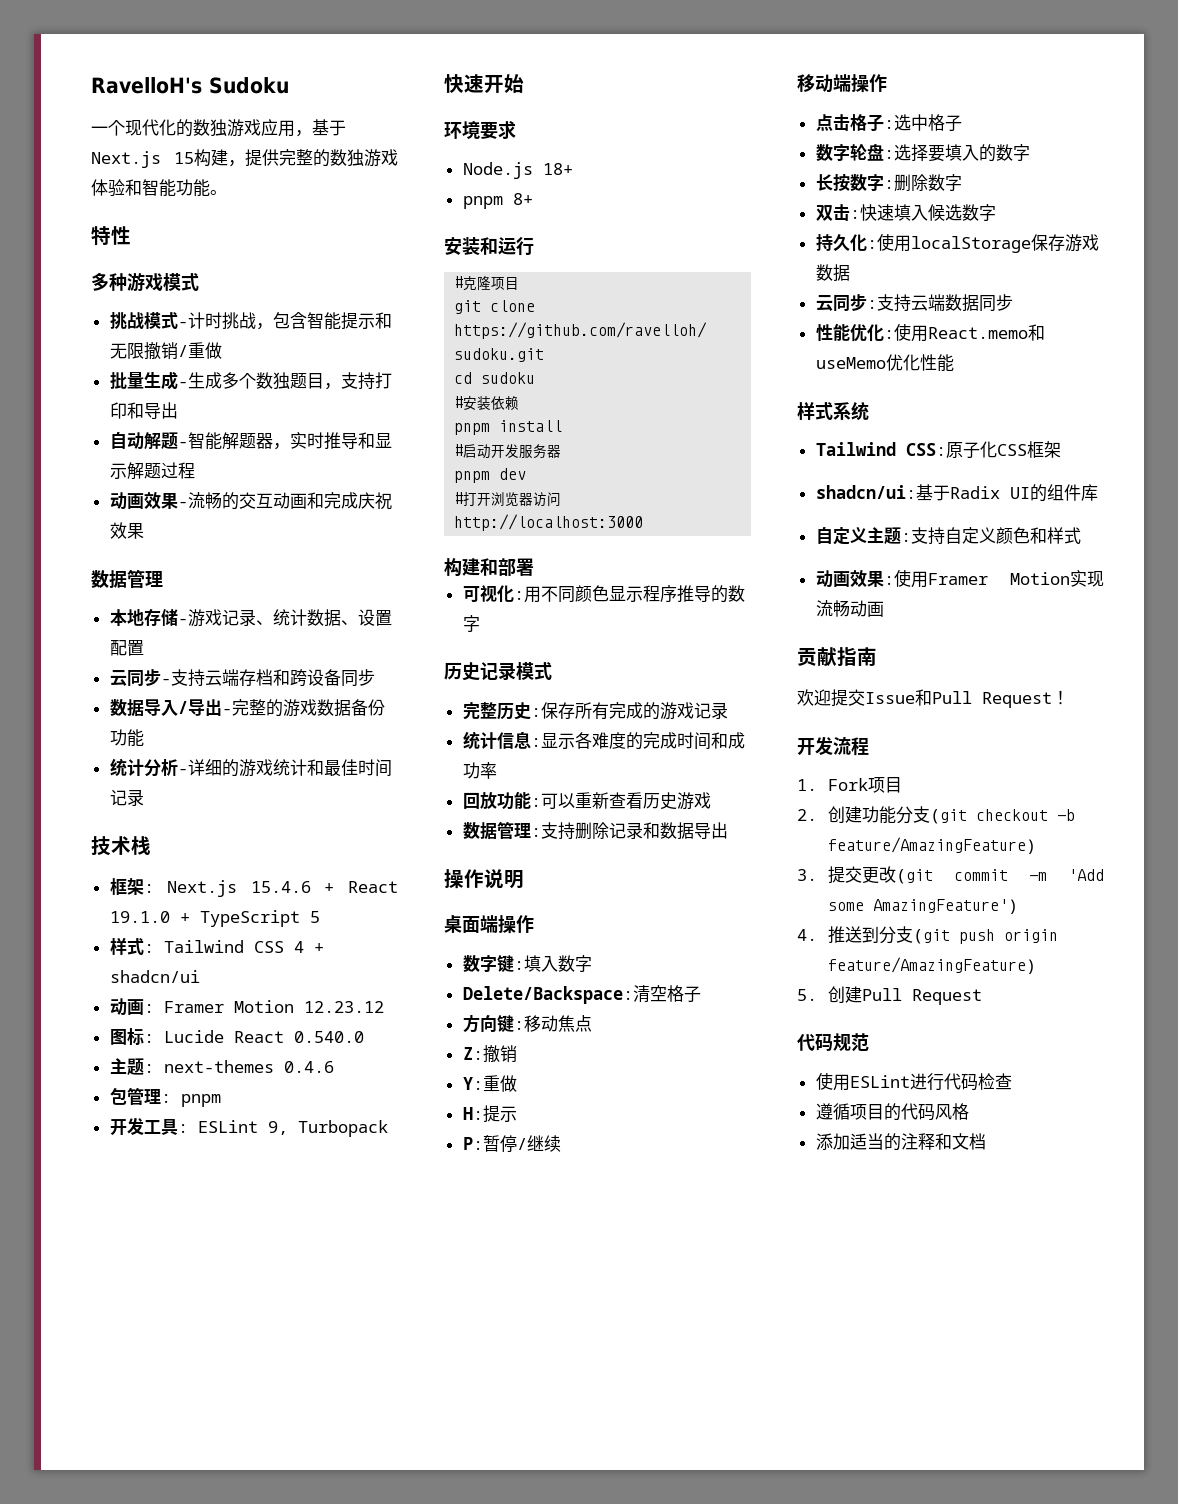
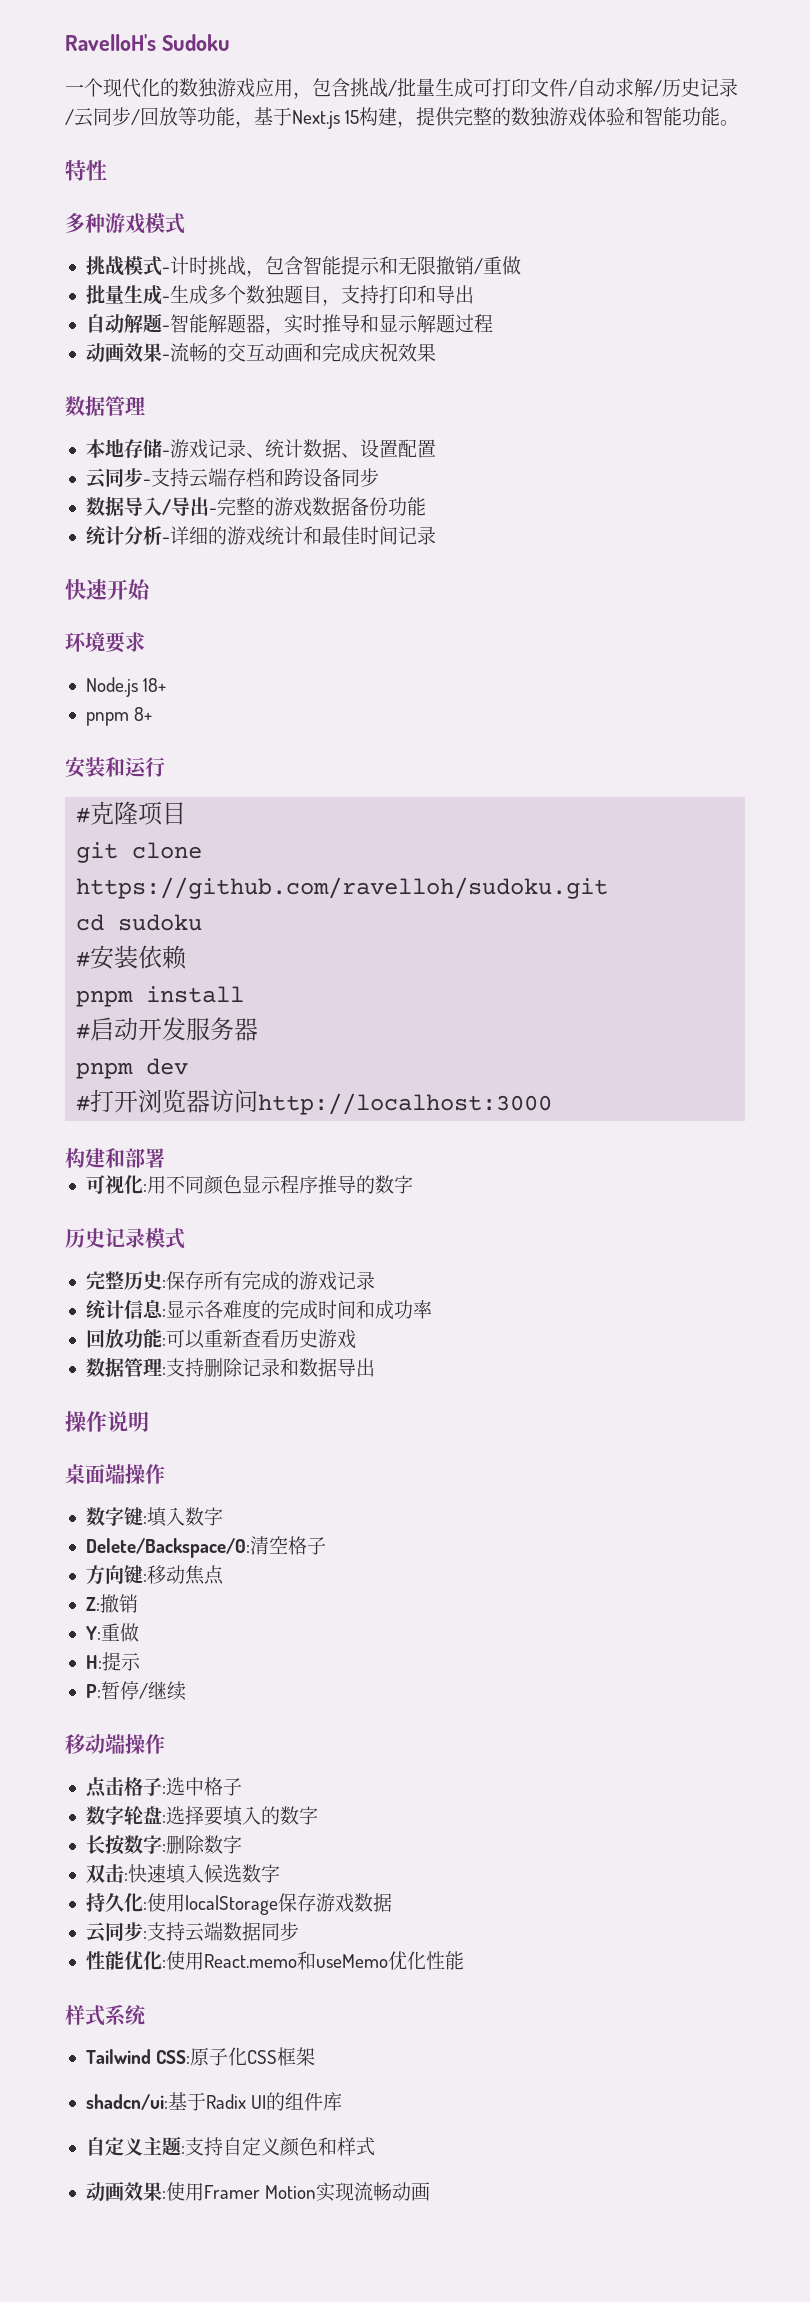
(312, 133) none -> [312,78,738,98] [65,107,254,128] 包含挑战/批量生成可打印文件/自动求解/历史记录/云同步/回放等功能，
[91,836,151,856] [109,878,398,897] [109,910,320,927] [109,937,324,955] [109,970,200,983] [109,998,384,1015] [109,1028,364,1045] [109,1058,334,1075] [109,1087,221,1107] [109,1117,388,1137] // 技术栈 // 框架: Next.js 15.4.6 + React 19.1.0 + TypeScript 5 // 样式: Tailwind CSS 4 + shadcn/ui // 动画: Framer Motion 12.23.12 // 图标: Lucide React 0.540.0 // 主题: next-themes 0.4.6 // 包管理: pnpm // 开发工具: ESLint 9, Turbopack -> (436, 535) none
[462,986,633,1004] Delete/Backspace: -> [85,1538,250,1558] Delete/Backspace/0:
[797,647,877,666] [797,689,1069,708] [797,736,869,756] [797,777,902,793] [797,806,1075,824] [827,837,1036,854] [797,866,1104,884] [827,899,1018,914] [797,926,1058,944] [827,957,1036,974] [797,986,982,1005] [797,1033,869,1052] [815,1072,1012,1091] [815,1103,969,1121] [815,1133,986,1151] // 贡献指南 // 欢迎提交Issue和Pull Request！ // 开发流程 // 1. Fork项目 // 2.创建功能分支(git checkout -b feature/AmazingFeature) // 3.提交更改(git commit -m 'Add some AmazingFeature') // 4.推送到分支(git push origin feature/AmazingFeature) // 5.创建Pull Request // 代码规范 // 使用ESLint进行代码检查 // 遵循项目的代码风格 // 添加适当的注释和文档 -> (431, 2191) none

